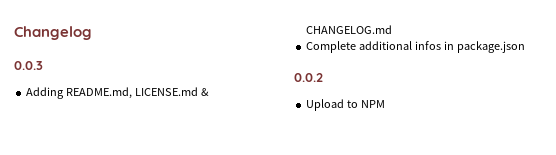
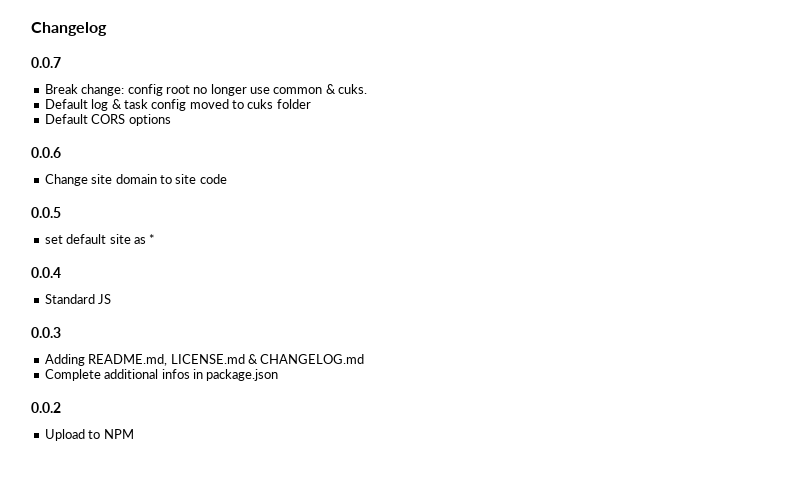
(92, 33) none -> [31,57,61,68] [44,84,368,96] [44,99,311,111] [44,114,171,126] [31,147,61,158] [44,174,227,186] [31,207,61,218] [44,234,156,244] [31,267,61,278] [44,294,112,304] // 0.0.7 // Break change: config root no longer use common & cuks. // Default log & task config moved to cuks folder // Default CORS options // 0.0.6 // Change site domain to site code // 0.0.5 // set default site as * // 0.0.4 // Standard JS

